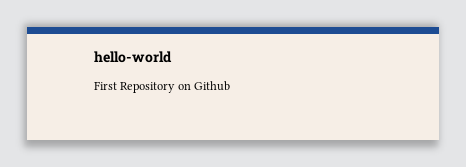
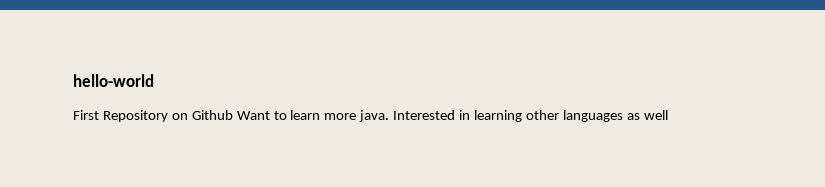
(231, 86) none -> [236,110,668,122] Want to learn more java. Interested in learning other languages as well

